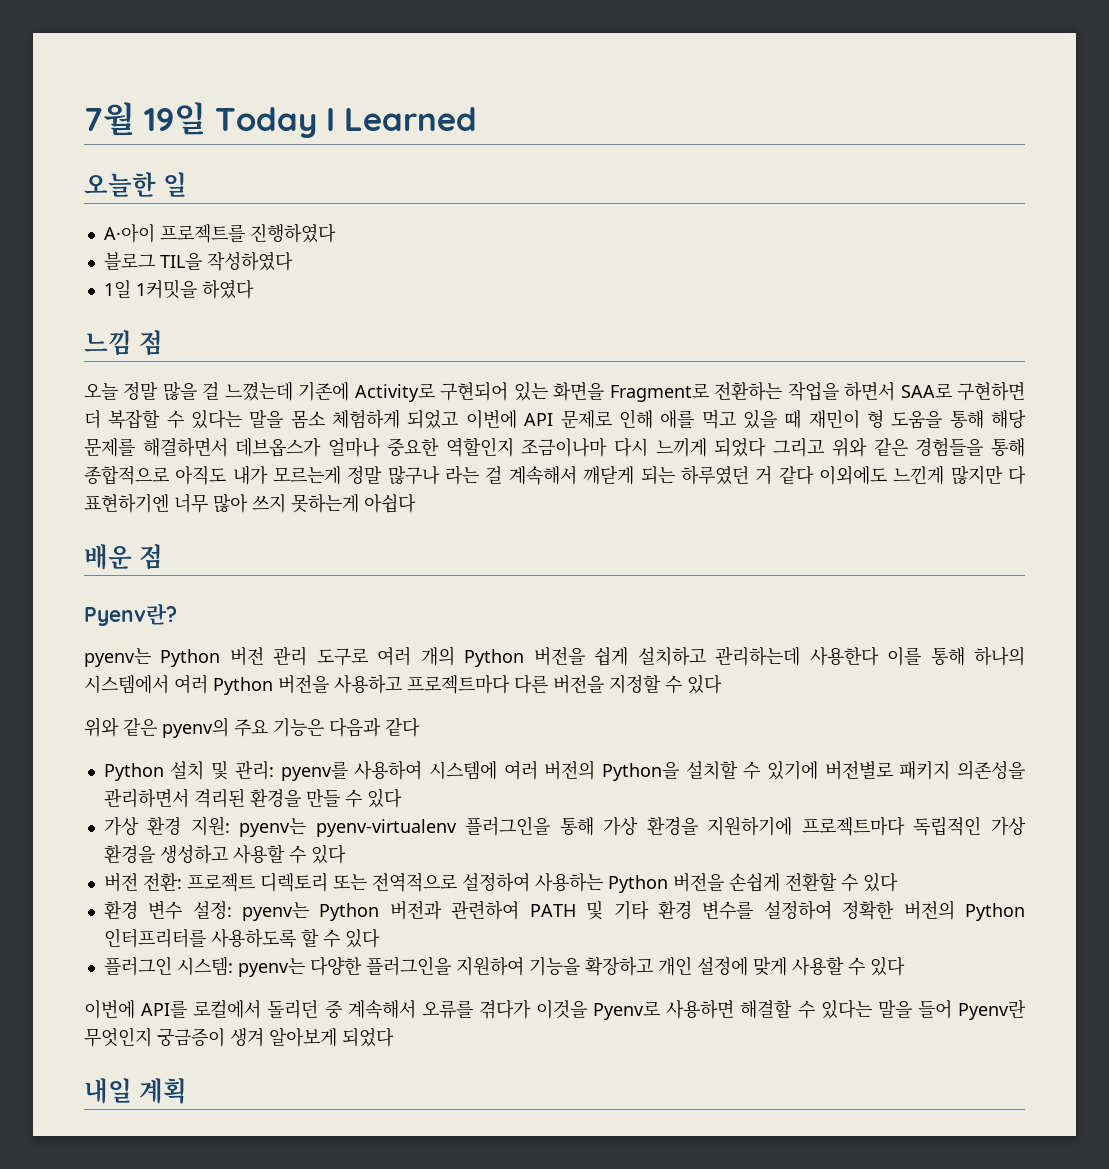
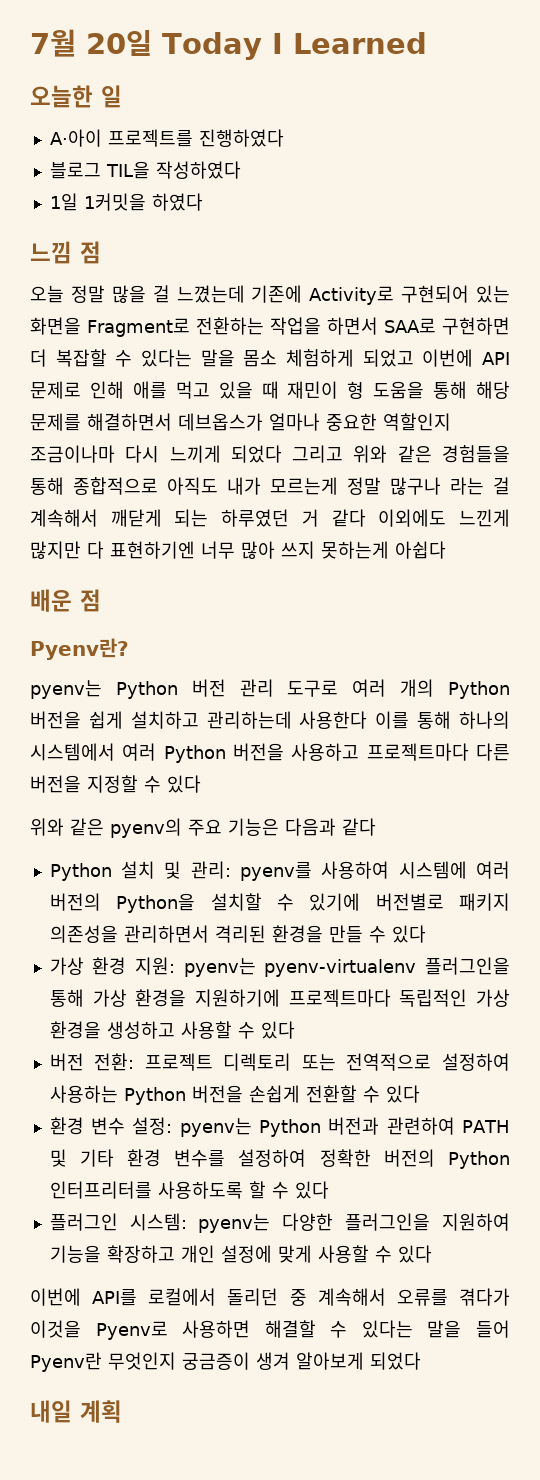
[144,102,206,135] 19일 -> [86,30,152,56] 20일

